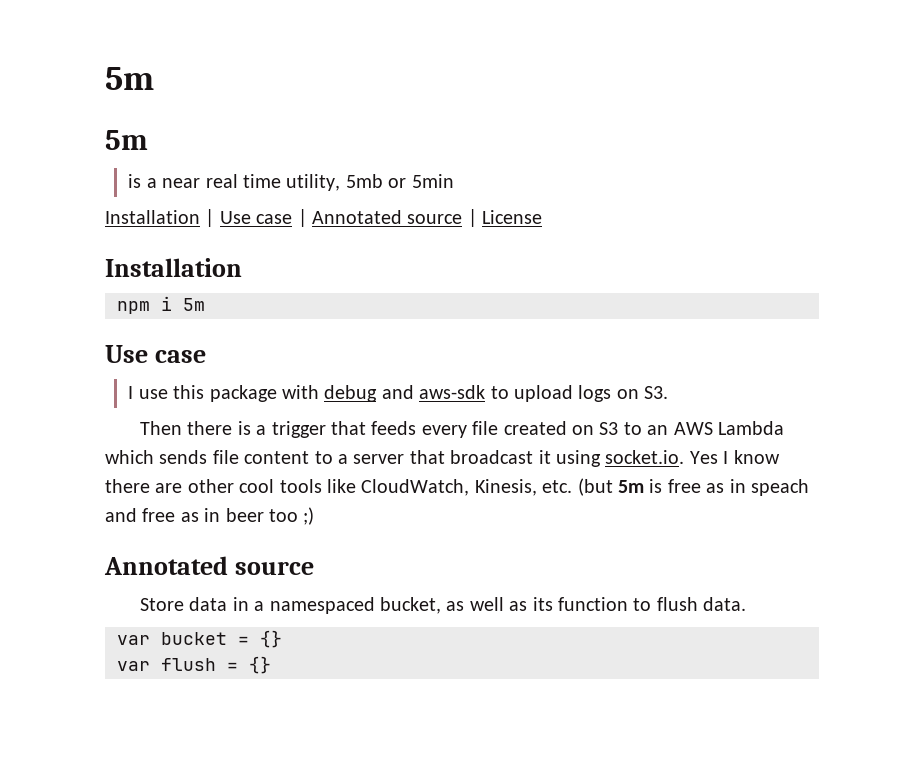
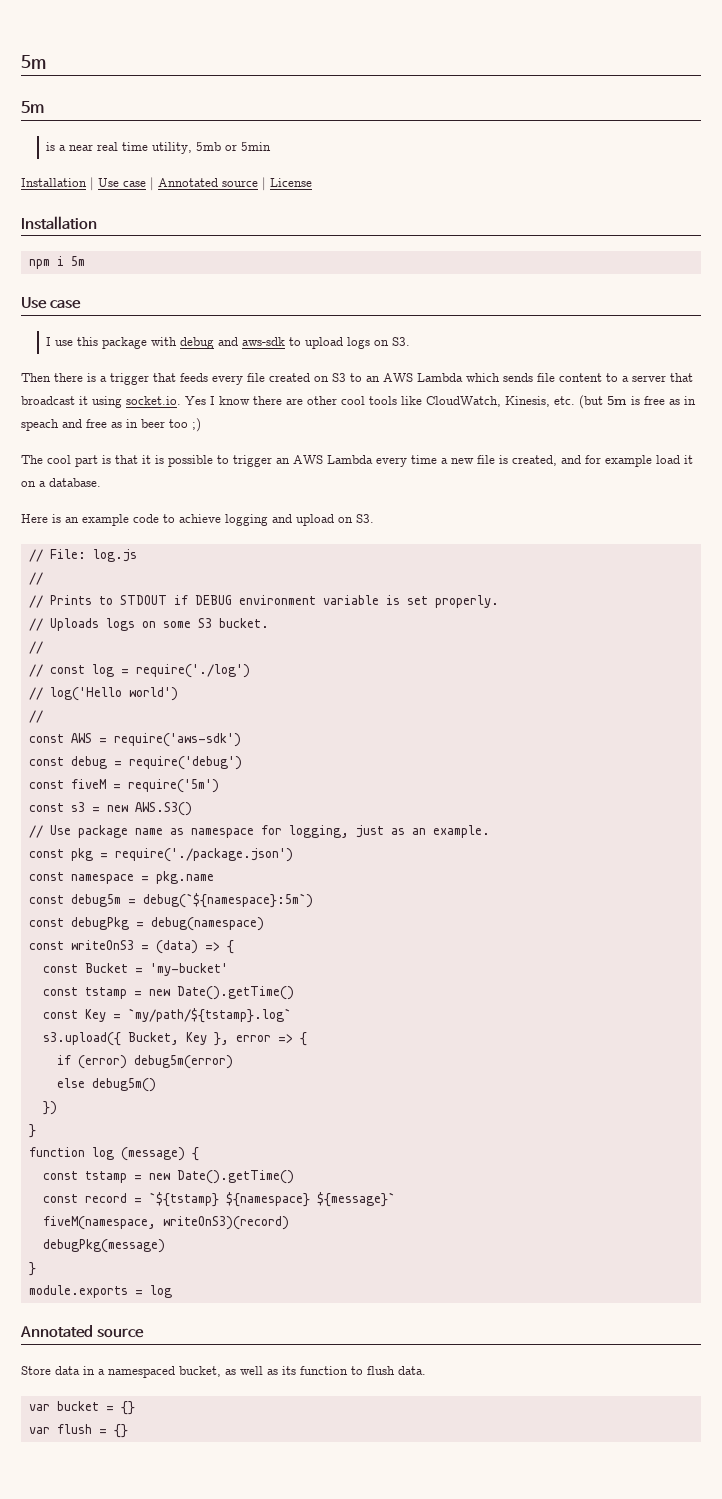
(315, 516) none -> [21,455,693,467] [21,478,101,487] [21,514,374,526] [28,549,137,562] [28,572,43,585] [28,595,499,608] [28,618,269,631] [28,641,43,654] [28,664,250,678] [28,687,178,701] [28,710,43,723] [28,733,241,747] [28,756,242,770] [28,779,219,793] [28,802,192,816] [28,825,490,838] [28,848,293,862] [28,871,214,884] [28,893,313,908] [28,917,264,931] [28,940,234,954] [42,963,228,976] [42,986,294,1000] [42,1008,291,1023] [42,1032,307,1046] [56,1055,233,1069] [56,1078,156,1092] [42,1101,57,1115] [28,1124,36,1138] [28,1147,199,1161] [42,1170,294,1184] [42,1192,395,1207] [42,1216,289,1230] [42,1239,165,1253] [28,1262,36,1276] [28,1285,172,1298] // The cool part is that it is possible to trigger an AWS Lambda every time a new file is created, and for example load it on a database. // Here is an example code to achieve logging and upload on S3. // // File: log.js // // // // Prints to STDOUT if DEBUG environment variable is set properly. // // Uploads logs on some S3 bucket. // // // // const log = require('./log') // // log('Hello world') // // // const AWS = require('aws-sdk') // const debug = require('debug') // const fiveM = require('5m') // const s3 = new AWS.S3() // // Use package name as namespace for logging, just as an example. // const pkg = require('./package.json') // const namespace = pkg.name // const debug5m = debug(`${namespace}:5m`) // const debugPkg = debug(namespace) // const writeOnS3 = (data) => { // const Bucket = 'my-bucket' // const tstamp = new Date().getTime() // const Key = `my/path/${tstamp}.log` // s3.upload({ Bucket, Key }, error => { // if (error) debug5m(error) // else debug5m() // }) // } // function log (message) { // const tstamp = new Date().getTime() // const record = `${tstamp} ${namespace} ${message}` // fiveM(namespace, writeOnS3)(record) // debugPkg(message) // } // module.exports = log

